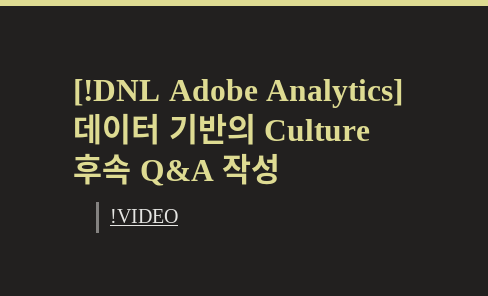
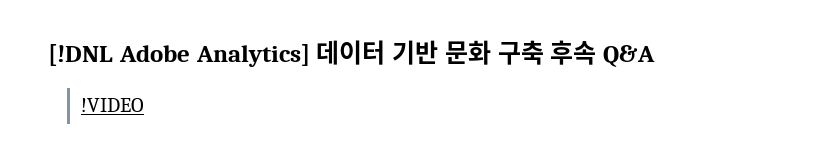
[168,113,371,145] 기반의 Culture -> [392,40,544,65] 기반 문화 구축
[222,153,281,185] 작성 -> (655, 56) none

